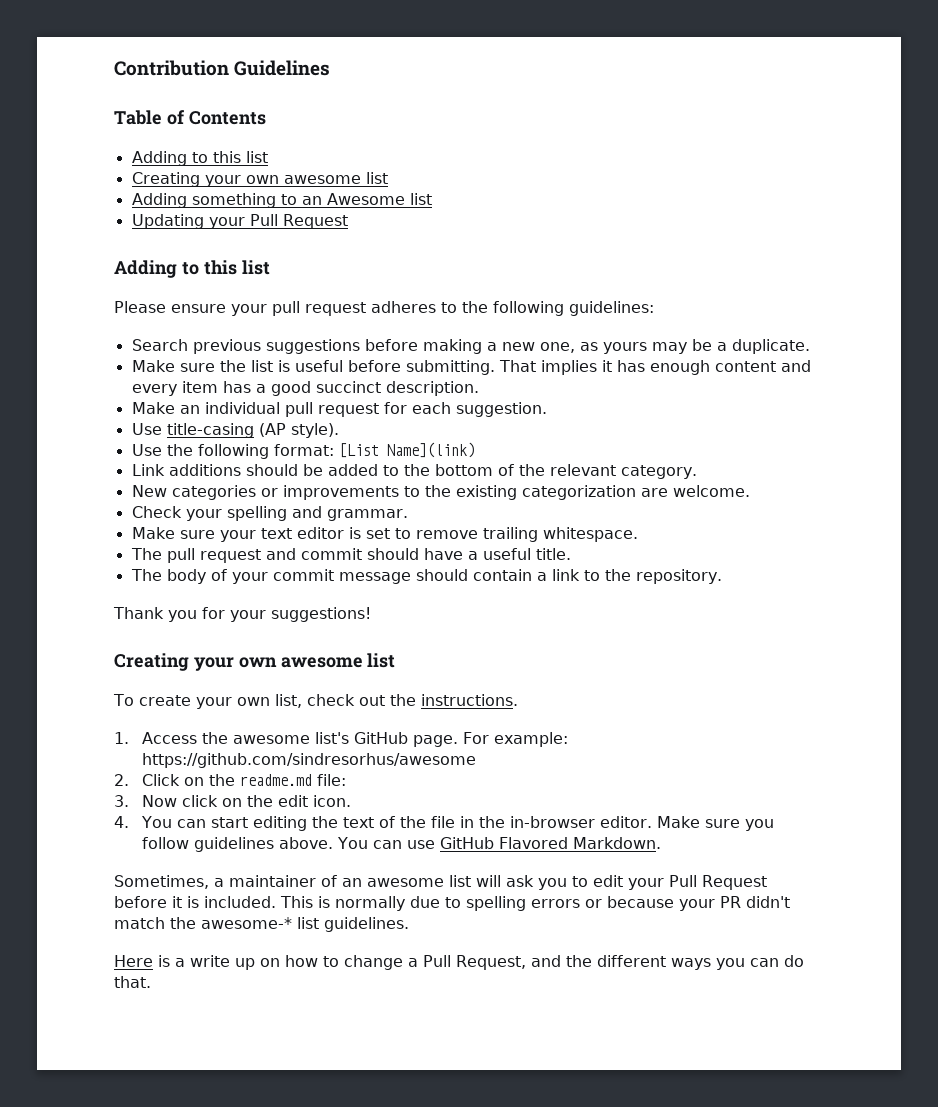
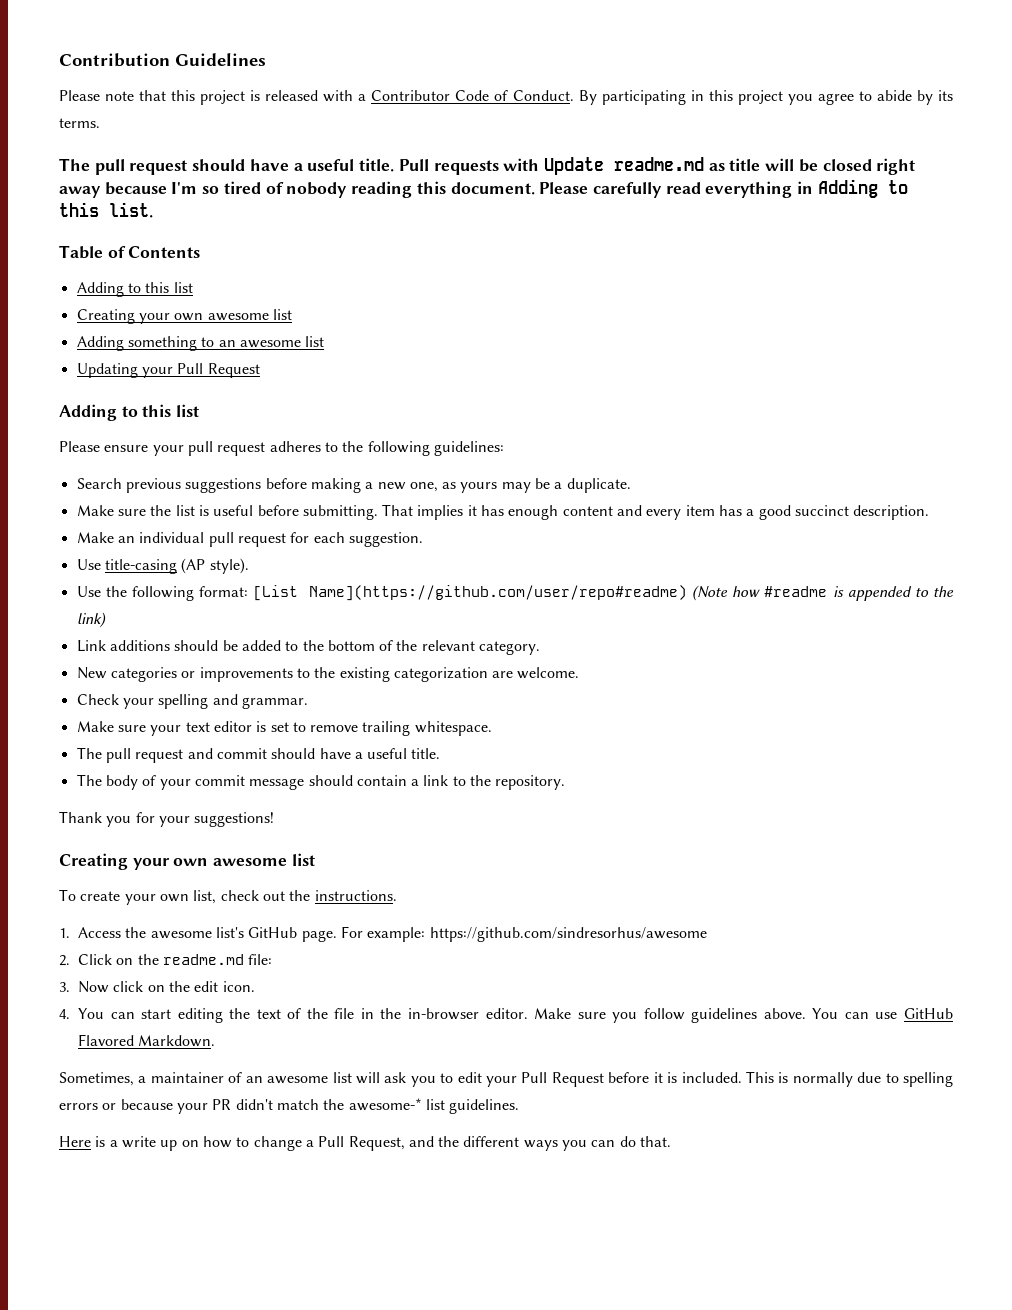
(331, 68) none -> [59,90,954,105] [59,118,100,128] [59,157,916,175] [59,179,908,198] [59,202,153,218] // Please note that this project is released with a Contributor Code of Conduct. By participating in this project you agree to abide by its terms. // The pull request should have a useful title. Pull requests with Update readme.md as title will be closed right away because I'm so tired of nobody reading this document. Please carefully read everything in Adding to this list.
[326,193,405,205] Awesome -> [239,340,301,348] awesome
[386,442,475,458] Name](link) -> [308,585,954,601] [76,612,106,628] Name](https://github.com/user/repo#readme) (Note how #readme is appended to the link)

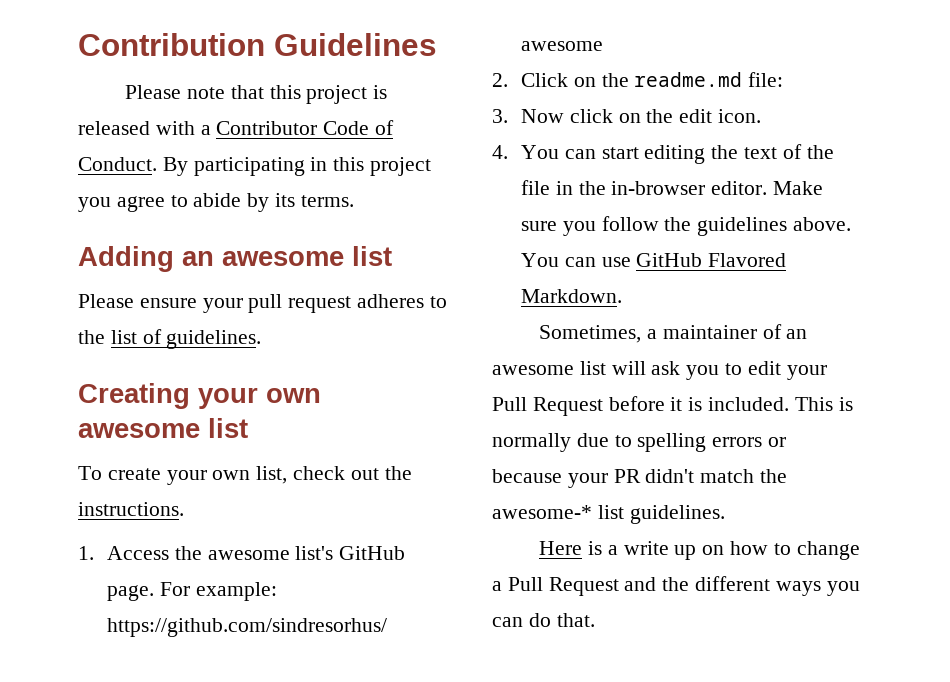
[59,157,916,175] [59,179,908,198] [59,202,153,218] [59,245,201,259] [76,282,193,297] [76,309,292,324] [76,336,325,351] [76,363,260,378] [59,404,172,421] The pull request should have a useful title. Pull requests with Update readme.md as title will be closed right away because I'm so tired of nobody reading this document. Please carefully read everything in Adding to this list. // Table of Contents // Adding to this list // Creating your own awesome list // Adding something to an awesome list // Updating your Pull Request // Adding to this -> [78,246,344,272] Adding an awesome
[367,441,504,456] [76,478,631,493] [76,504,930,520] [76,532,423,547] [76,558,249,574] [76,585,954,601] [76,612,106,628] [76,640,541,655] [76,667,580,682] [76,694,308,709] [76,721,492,736] [76,747,441,763] [76,774,566,790] [59,811,275,827] following guidelines: // Search previous suggestions before making a new one, as yours may be a duplicate. // Make sure the list is useful before submitting. That implies it has enough content and every item has a good succinct description. // Make an individual pull request for each suggestion. // Use title-casing (AP style). // Use the following format: [List Name](https://github.com/user/repo#readme) (Note how #readme is appended to the link) // Link additions should be added to the bottom of the relevant category. // New categories or improvements to the existing categorization are welcome. // Check your spelling and grammar. // Make sure your text editor is set to remove trailing whitespace. // The pull request and commit should have a useful title. // The body of your commit message should contain a link to the repository. // Thank you for your suggestions! -> [110,329,262,349] list of guidelines.
(685, 1014) none -> [664,217,692,231] the
[348,1136,405,1151] Request, -> [548,577,619,596] Request

